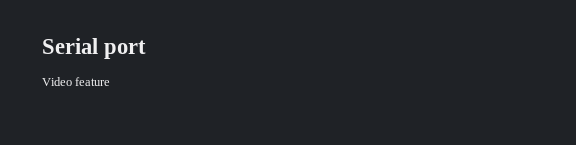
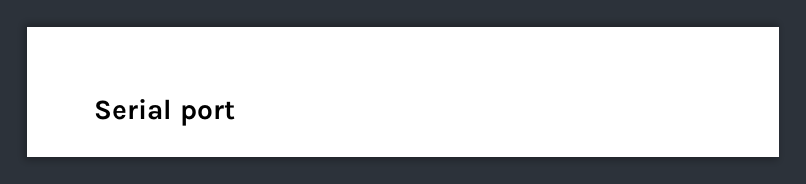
[42,77,111,86] // Video feature -> (235, 113) none

